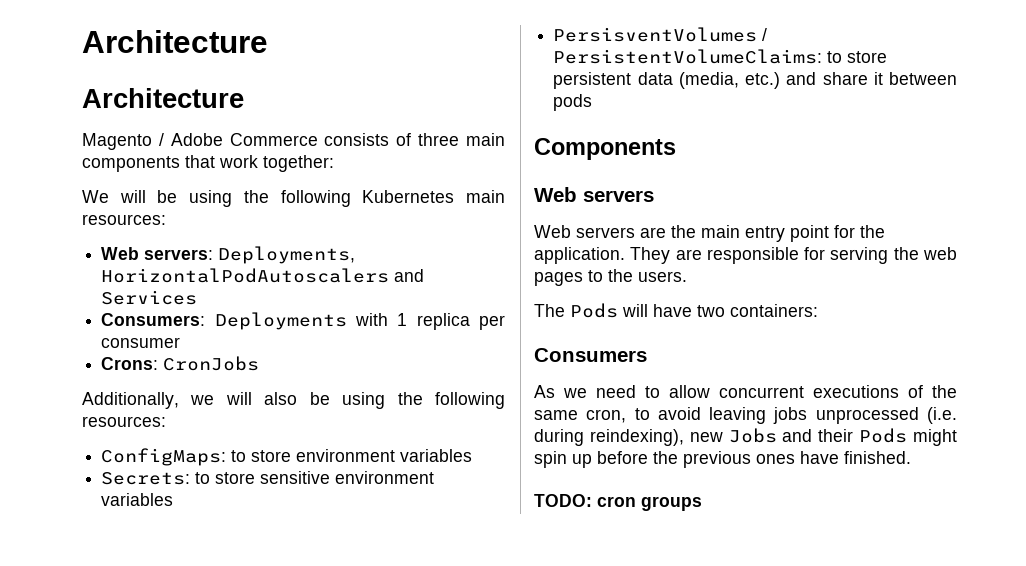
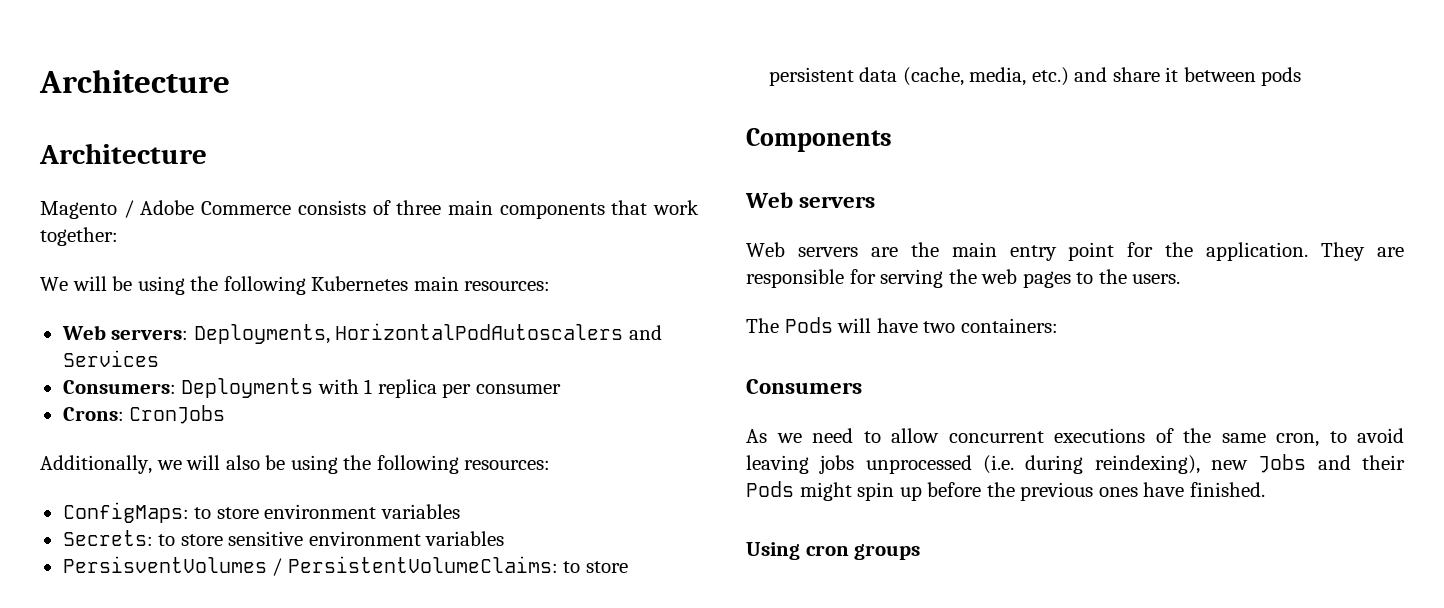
[678,72,739,89] (media, -> [902,67,1027,86] (cache, media,
[534,494,592,507] TODO: -> [746,542,800,560] Using

